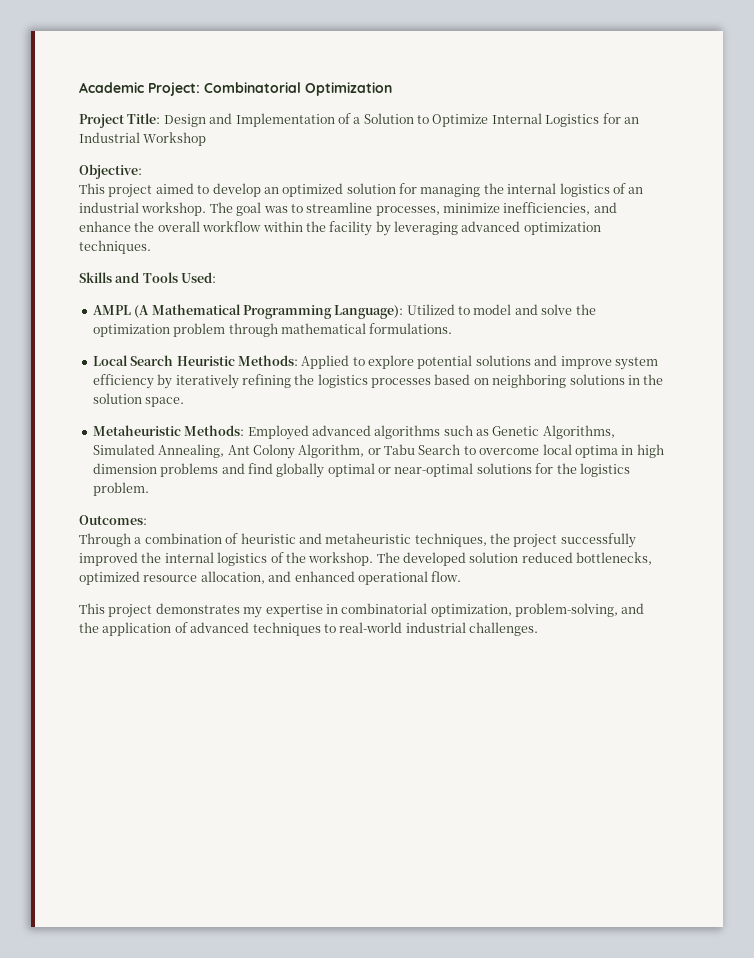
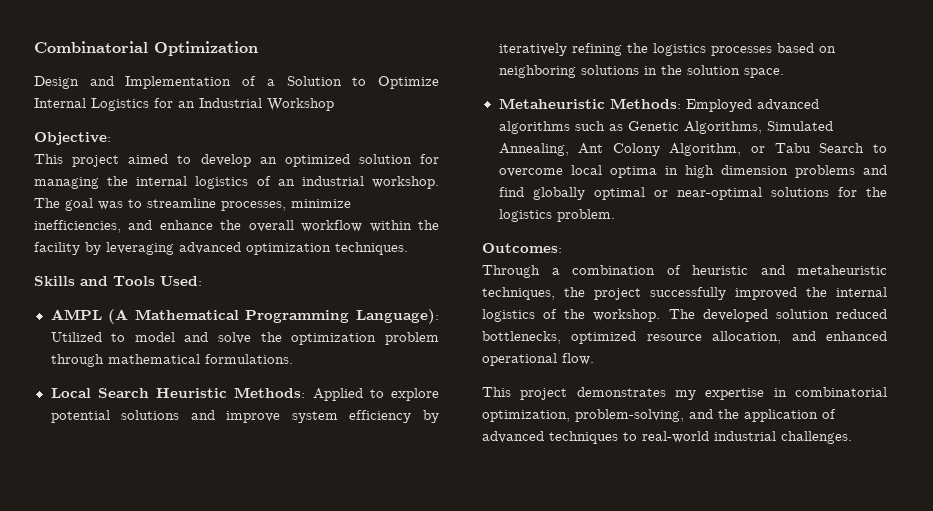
[79,82,200,96] Academic Project: -> (34, 47) none
[79,113,161,128] Project Title: -> (258, 48) none

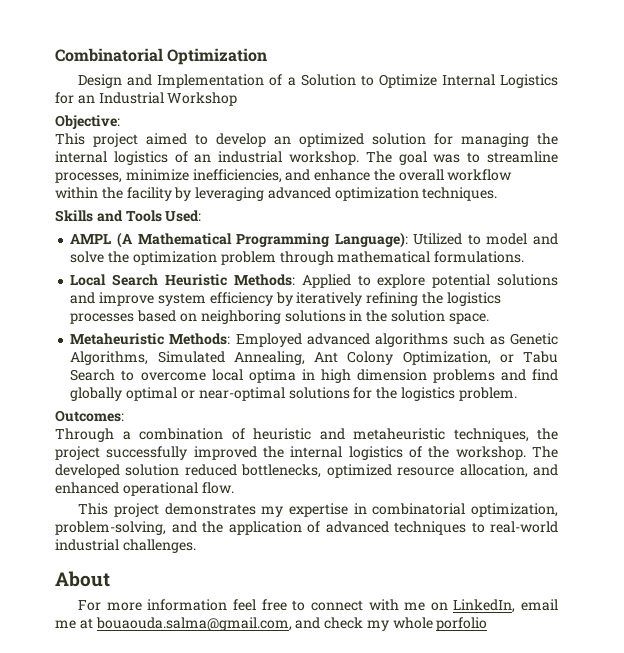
[669,143,742,156] Algorithm, -> [402,351,491,365] Optimization,
(852, 437) none -> [55,571,110,587] [78,599,558,613] [55,617,488,632] // About // For more information feel free to connect with me on LinkedIn, email me at bouaouda.salma@gmail.com, and check my whole porfolio

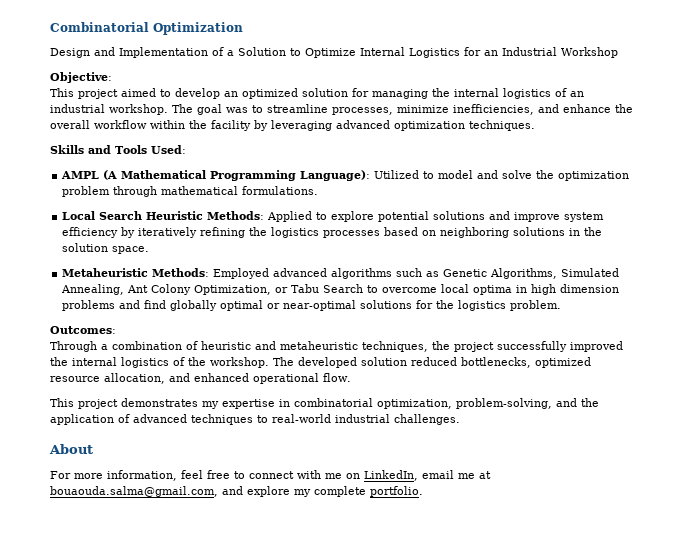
[147,599,228,611] information -> [107,470,177,481] information,
[324,617,488,631] check my whole porfolio -> [247,486,423,497] explore my complete portfolio.

